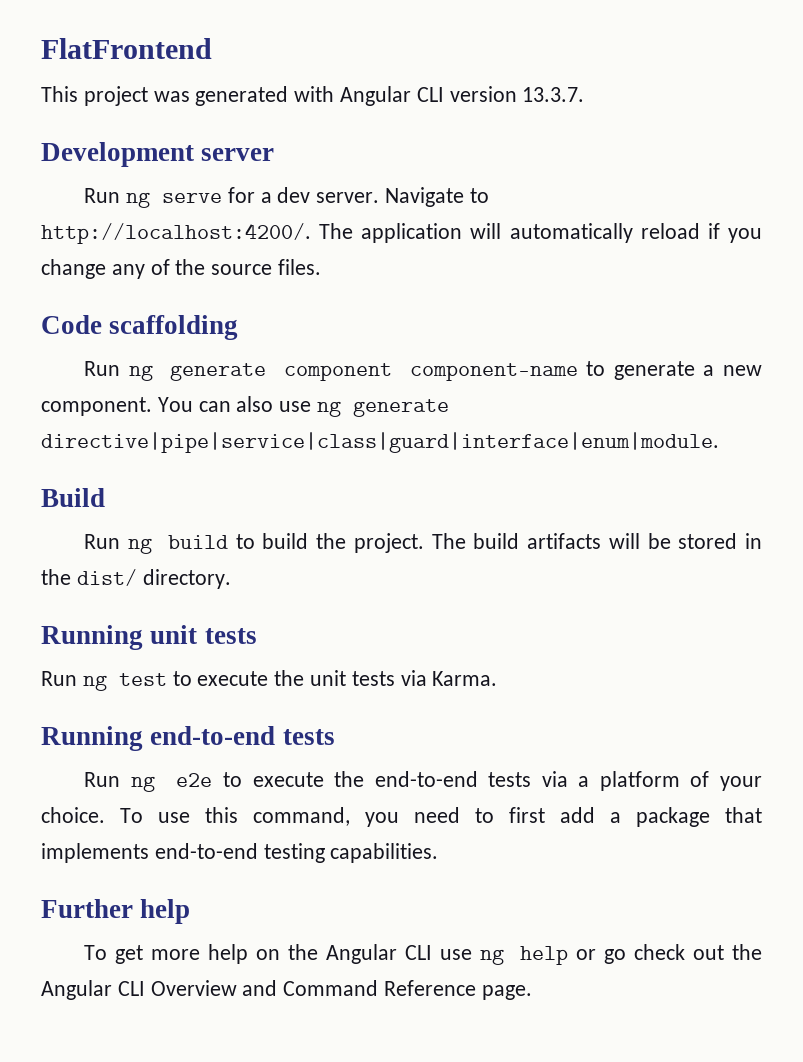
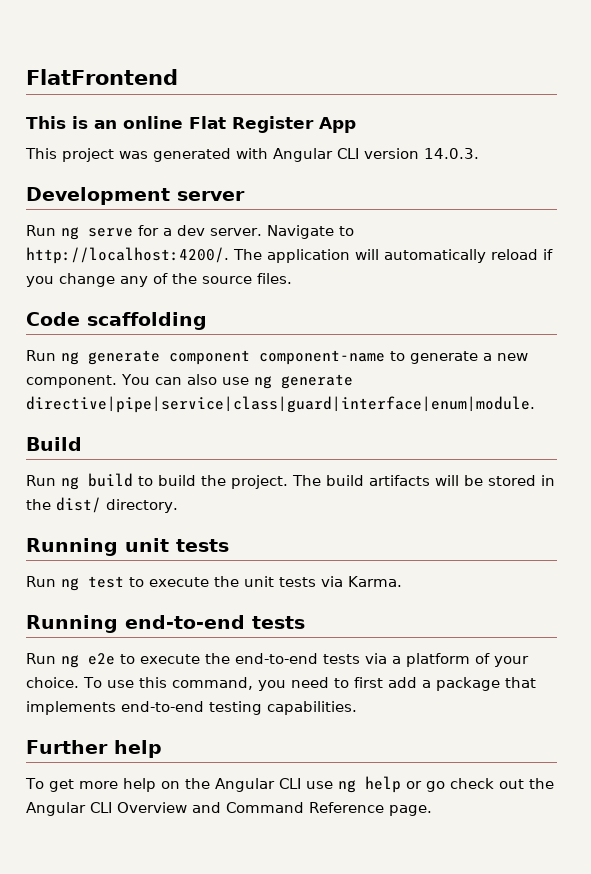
(212, 48) none -> [26,116,356,133] // This is an online Flat Register App
[522,87,585,102] 13.3.7. -> [424,148,479,159] 14.0.3.

